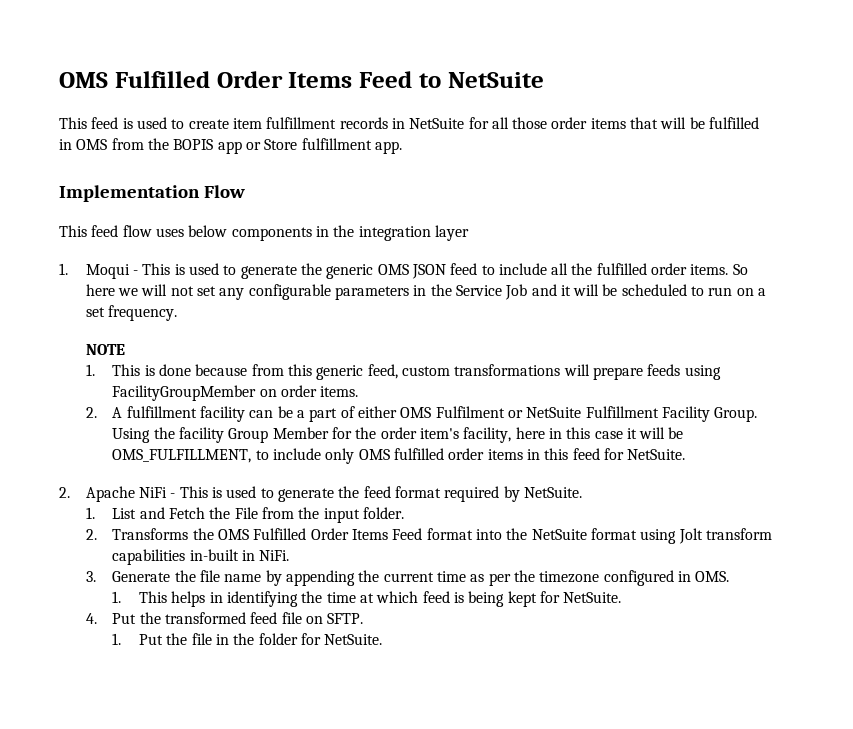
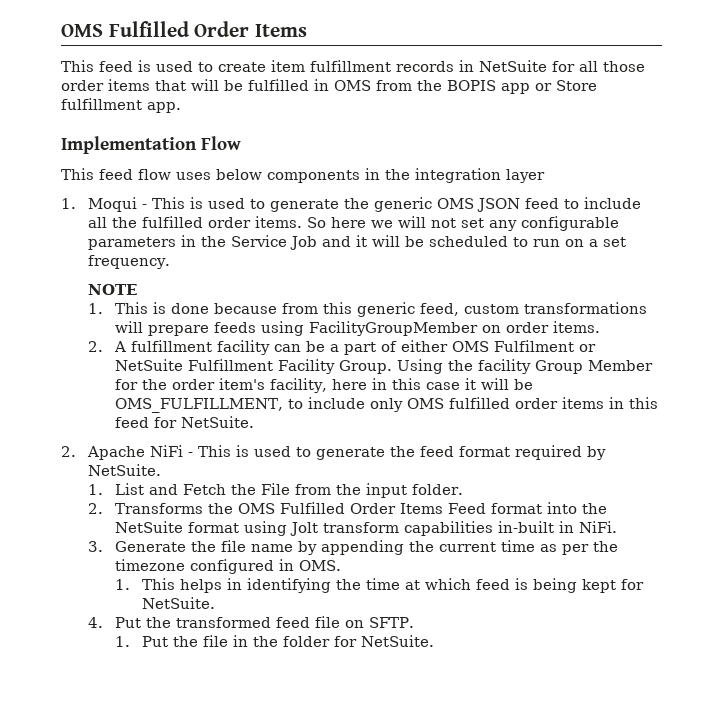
[59,71,544,88] OMS Fulfilled Order Items Feed to NetSuite -> [61,21,307,37] OMS Fulfilled Order Items

